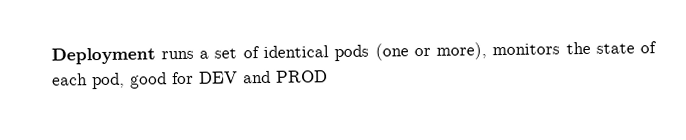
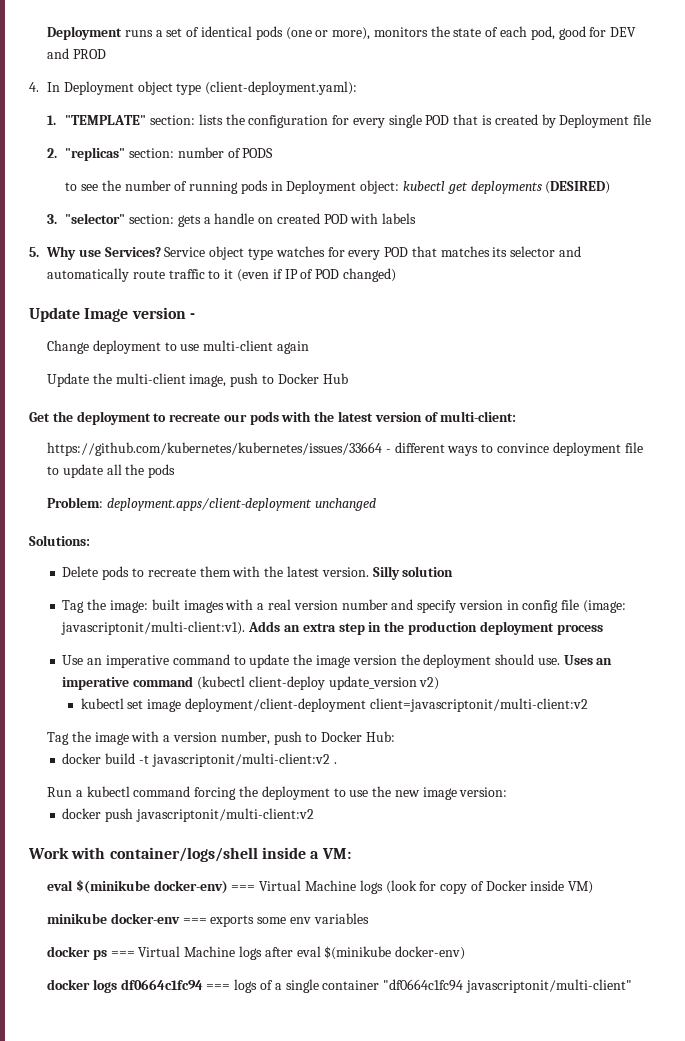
(328, 76) none -> [29,81,358,95] [47,114,652,128] [47,147,274,161] [65,180,611,194] [47,213,417,227] [29,246,582,260] [47,268,396,282] [29,307,195,322] [47,340,309,354] [47,373,348,387] [29,411,517,425] [47,442,643,456] [47,464,176,478] [47,497,376,511] [29,535,90,546] [62,566,454,580] [62,599,626,613] [61,621,603,635] [62,654,613,668] [62,676,440,690] [80,698,588,712] [47,731,395,745] [62,753,337,767] [47,786,508,800] [62,808,315,822] [28,847,351,862] [47,879,594,894] [47,913,369,927] [47,946,466,960] [47,979,632,993] // 4. In Deployment object type (client-deployment.yaml): // 1. "TEMPLATE" section: lists the configuration for every single POD that is created by Deployment file // 2. "replicas" section: number of PODS // to see the number of running pods in Deployment object: kubectl get deployments (DESIRED) // 3. "selector" section: gets a handle on created POD with labels // 5. Why use Services? Service object type watches for every POD that matches its selector and automatically route traffic to it (even if IP of POD changed) // Update Image version - // Change deployment to use multi-client again // Update the multi-client image, push to Docker Hub // Get the deployment to recreate our pods with the latest version of multi-client: // https://github.com/kubernetes/kubernetes/issues/33664 - different ways to convince deployment file to update all the pods // Problem: deployment.apps/client-deployment unchanged // Solutions: // Delete pods to recreate them with the latest version. Silly solution // Tag the image: built images with a real version number and specify version in config file (image: javascriptonit/multi-client:v1). Adds an extra step in the production deployment process // Use an imperative command to update the image version the deployment should use. Uses an imperative command (kubectl client-deploy update_version v2) // kubectl set image deployment/client-deployment client=javascriptonit/multi-client:v2 // Tag the image with a version number, push to Docker Hub: // docker build -t javascriptonit/multi-client:v2 . // Run a kubectl command forcing the deployment to use the new image version: // docker push javascriptonit/multi-client:v2 // Work with container/logs/shell inside a VM: // eval $(minikube docker-env) === Virtual Machine logs (look for copy of Docker inside VM) // minikube docker-env === exports some env variables // docker ps === Virtual Machine logs after eval $(minikube docker-env) // docker logs df0664c1fc94 === logs of a single container "df0664c1fc94 javascriptonit/multi-client"

